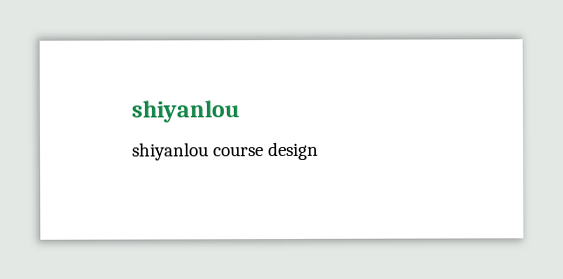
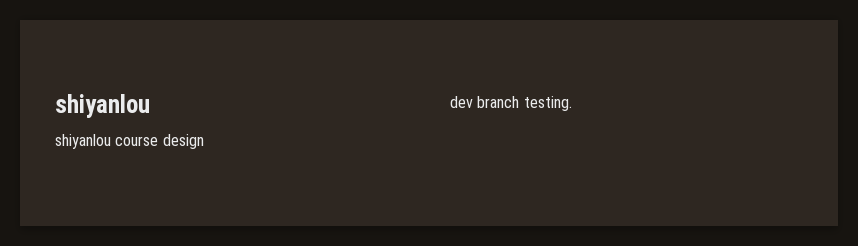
(320, 151) none -> [450,96,572,111] // dev branch testing.

